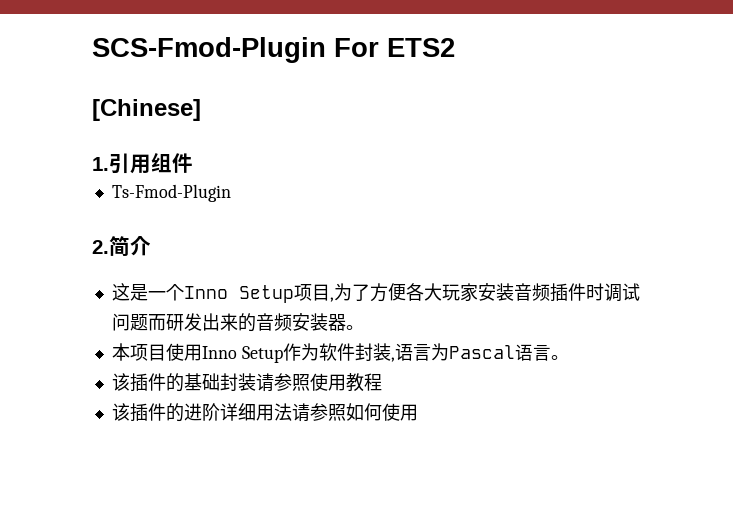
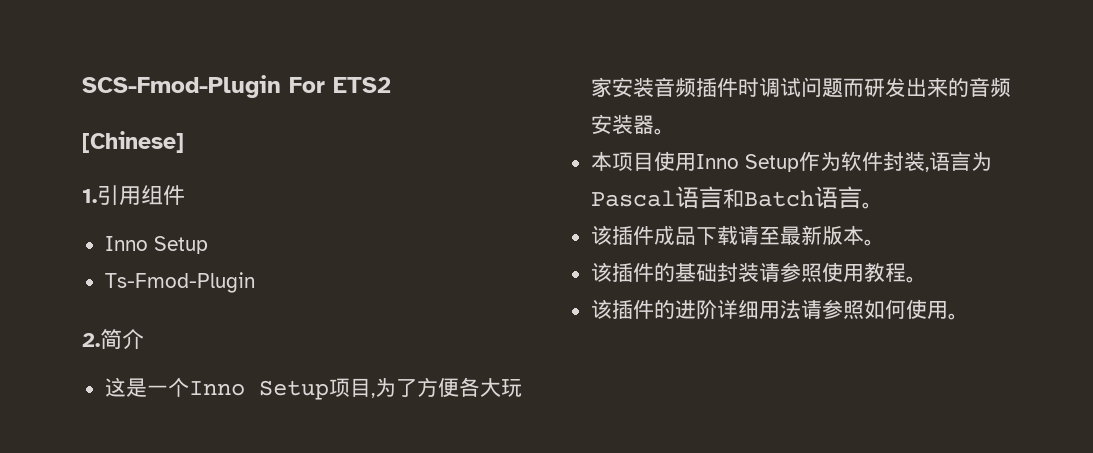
(193, 163) none -> [104,236,208,254] // Inno Setup
(551, 353) none -> [722,186,883,209] [590,225,864,246] 和Batch语言。 // 该插件成品下载请至最新版本
(382, 382) none -> [905,276,927,283] 。
(418, 412) none -> [947,313,969,320] 。

